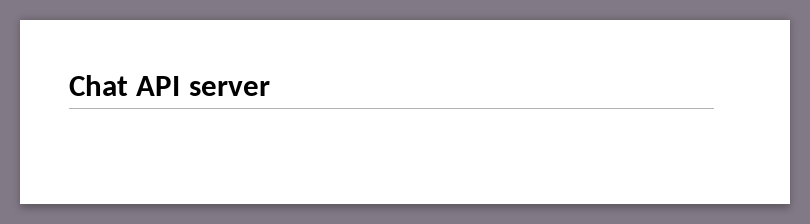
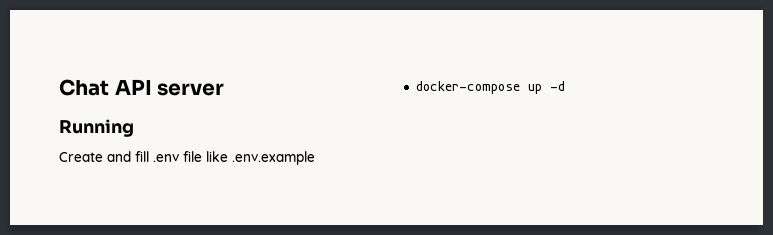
(270, 88) none -> [59,119,134,137] [59,151,315,165] [415,81,565,94] // Running // Create and fill .env file like .env.example // docker-compose up -d

